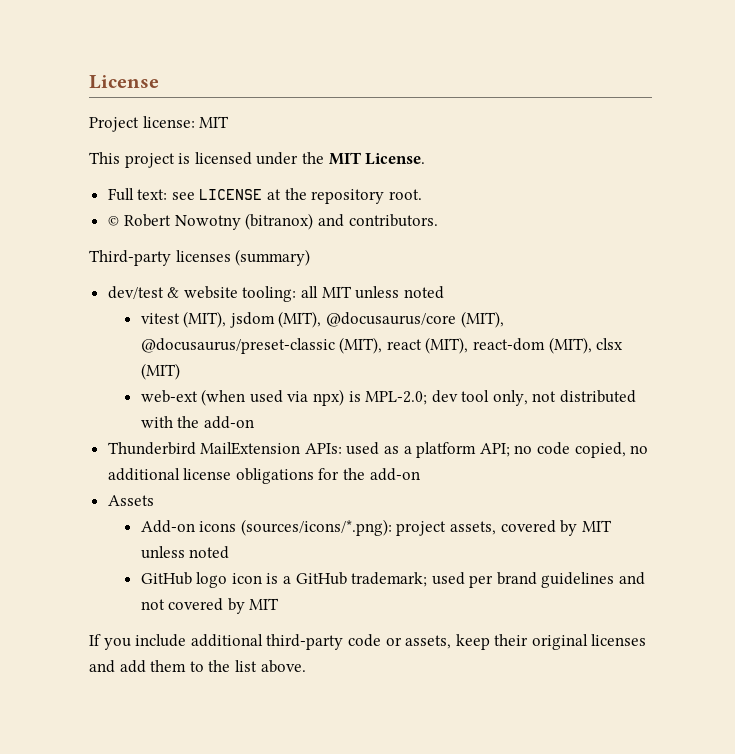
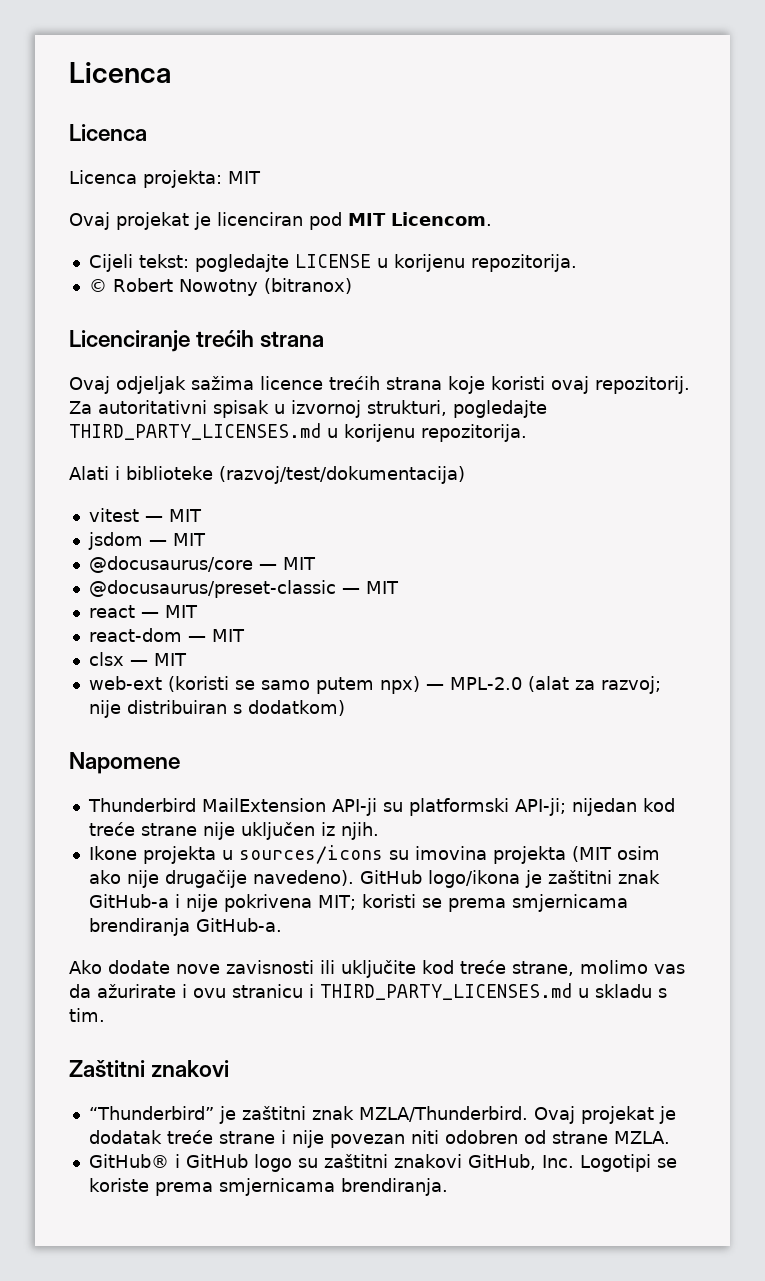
[89,75,159,89] [89,116,230,132] [89,152,426,168] [107,188,422,204] [107,213,438,230] [89,249,311,266] [107,286,444,302] [140,311,504,328] [140,337,624,354] [140,363,180,380] [140,389,637,406] [140,416,254,429] [107,442,649,458] [107,468,420,484] [107,495,154,506] [140,519,612,536] [140,546,230,559] [140,572,646,588] [140,598,280,614] [89,634,647,650] [89,660,306,673] License // Project license: MIT // This project is licensed under the MIT License. // Full text: see LICENSE at the repository root. // © Robert Nowotny (bitranox) and contributors. // Third‑party licenses (summary) // dev/test & website tooling: all MIT unless noted // vitest (MIT), jsdom (MIT), @docusaurus/core (MIT), @docusaurus/preset-classic (MIT), react (MIT), react‑dom (MIT), clsx (MIT) // web‑ext (when used via npx) is MPL‑2.0; dev tool only, not distributed with the add‑on // Thunderbird MailExtension APIs: used as a platform API; no code copied, no additional license obligations for the add‑on // Assets // Add‑on icons (sources/icons/*.png): project assets, covered by MIT unless noted // GitHub logo icon is a GitHub trademark; used per brand guidelines and not covered by MIT // If you include additional third‑party code or assets, keep their original licenses and add them to the list above. -> [69,62,171,83] [69,124,147,141] [69,170,261,188] [69,212,492,230] [88,254,577,272] [88,278,352,296] [69,330,325,352] [69,376,690,394] [69,400,547,418] [69,423,527,442] [69,466,465,484] [88,508,202,522] [87,532,206,550] [88,556,316,573] [88,580,399,598] [88,605,198,618] [88,628,245,642] [88,652,187,666] [88,676,661,694] [88,700,345,718] [69,752,180,774] [87,798,675,816] [88,822,379,840] [88,845,660,864] [88,870,660,888] [88,894,628,912] [88,918,282,936] [69,960,685,978] [69,983,667,1000] [69,1008,105,1022] [69,1060,230,1078] [88,1106,676,1124] [88,1130,670,1148] [88,1154,677,1172] [88,1178,448,1196] Licenca // Licenca // Licenca projekta: MIT // Ovaj projekat je licenciran pod MIT Licencom. // Cijeli tekst: pogledajte LICENSE u korijenu repozitorija. // © Robert Nowotny (bitranox) // Licenciranje trećih strana // Ovaj odjeljak sažima licence trećih strana koje koristi ovaj repozitorij. Za autoritativni spisak u izvornoj strukturi, pogledajte THIRD_PARTY_LICENSES.md u korijenu repozitorija. // Alati i biblioteke (razvoj/test/dokumentacija) // vitest — MIT // jsdom — MIT // @docusaurus/core — MIT // @docusaurus/preset-classic — MIT // react — MIT // react-dom — MIT // clsx — MIT // web‑ext (koristi se samo putem npx) — MPL‑2.0 (alat za razvoj; nije distribuiran s dodatkom) // Napomene // Thunderbird MailExtension API-ji su platformski API-ji; nijedan kod treće strane nije uključen iz njih. // Ikone projekta u sources/icons su imovina projekta (MIT osim ako nije drugačije navedeno). GitHub logo/ikona je zaštitni znak GitHub-a i nije pokrivena MIT; koristi se prema smjernicama brendiranja GitHub-a. // Ako dodate nove zavisnosti ili uključite kod treće strane, molimo vas da ažurirate i ovu stranicu i THIRD_PARTY_LICENSES.md u skladu s tim. // Zaštitni znakovi // “Thunderbird” je zaštitni znak MZLA/Thunderbird. Ovaj projekat je dodatak treće strane i nije povezan niti odobren od strane MZLA. // GitHub® i GitHub logo su zaštitni znakovi GitHub, Inc. Logotipi se koriste prema smjernicama brendiranja.

